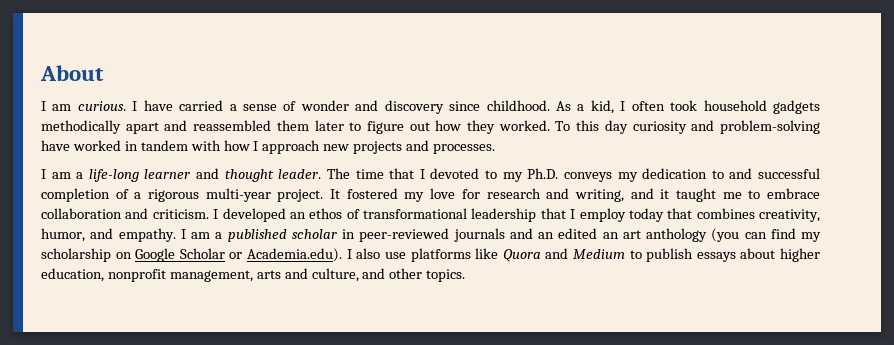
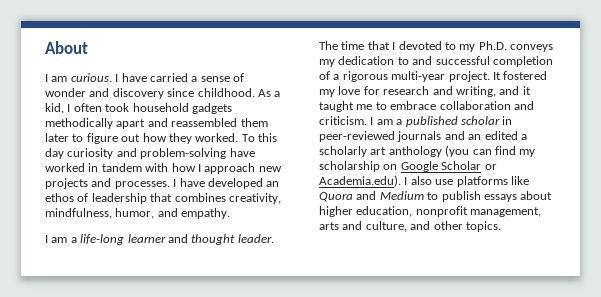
(496, 149) none -> [173,178,280,189] [45,193,281,204] [45,208,231,219] I have developed an ethos of leadership that combines creativity, mindfulness, humor, and empathy.
[222,208,820,222] [41,228,186,242] developed an ethos of transformational leadership that I employ today that combines creativity, humor, and empathy. I -> (374, 121) none
[602,232,619,239] an -> [520,134,527,140] [319,146,367,157] a scholarly

